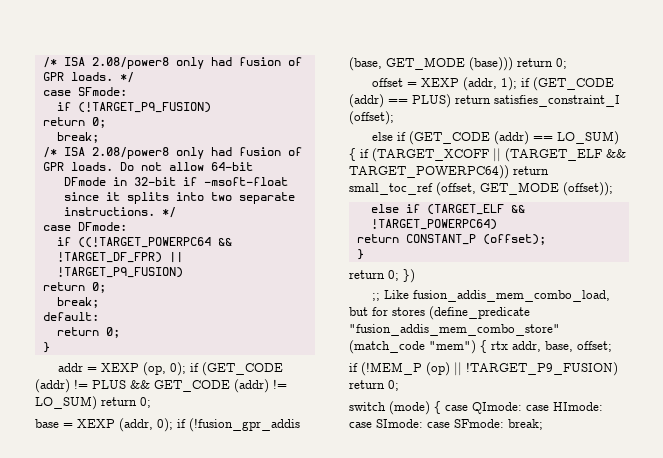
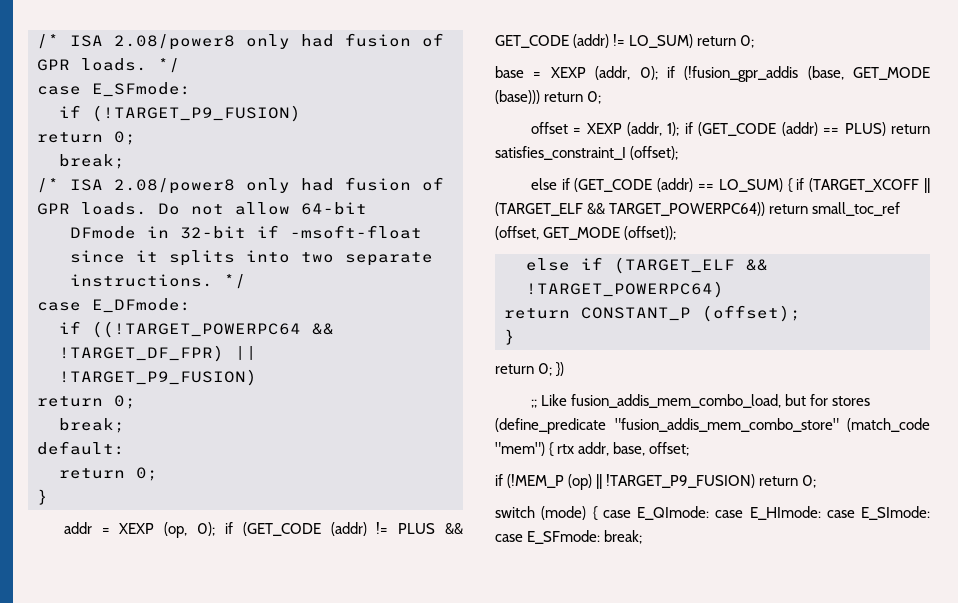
[77,87,127,96] SFmode: -> [92,82,191,97] E_SFmode:
[77,222,127,231] DFmode: -> [92,298,191,313] E_DFmode:
[472,402,603,414] [349,419,504,428] QImode: case HImode: case SImode: case SFmode: -> [637,506,930,520] [495,530,601,544] E_QImode: case E_HImode: case E_SImode: case E_SFmode:

